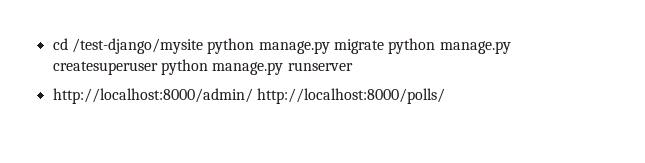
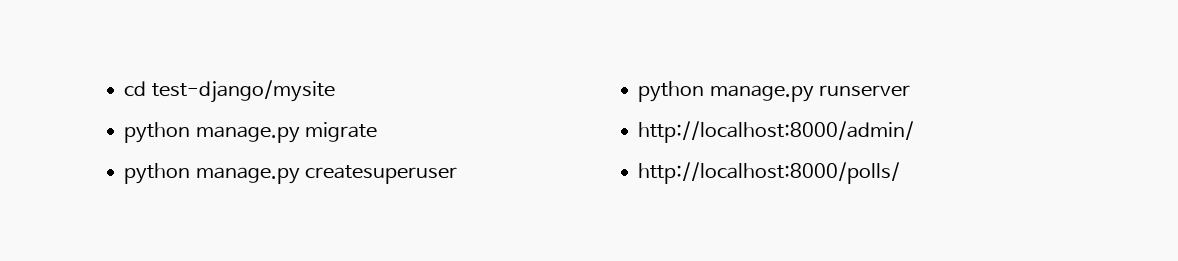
[71,38,203,54] /test-django/mysite -> [151,80,335,103] test-django/mysite //
(384, 46) none -> (377, 132) //
(158, 68) none -> (457, 174) //
(253, 96) none -> (915, 132) //

